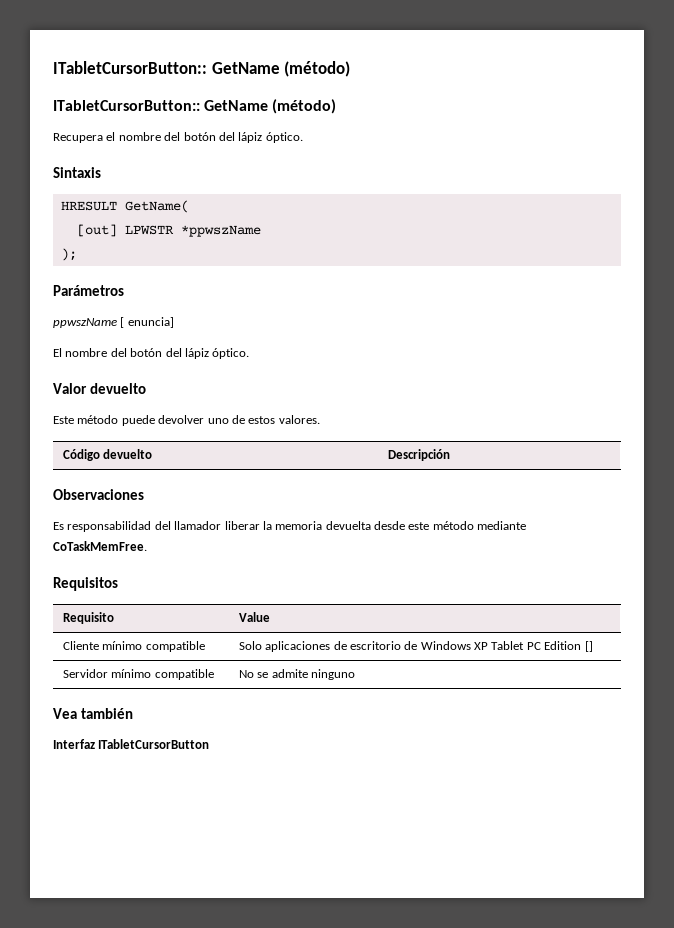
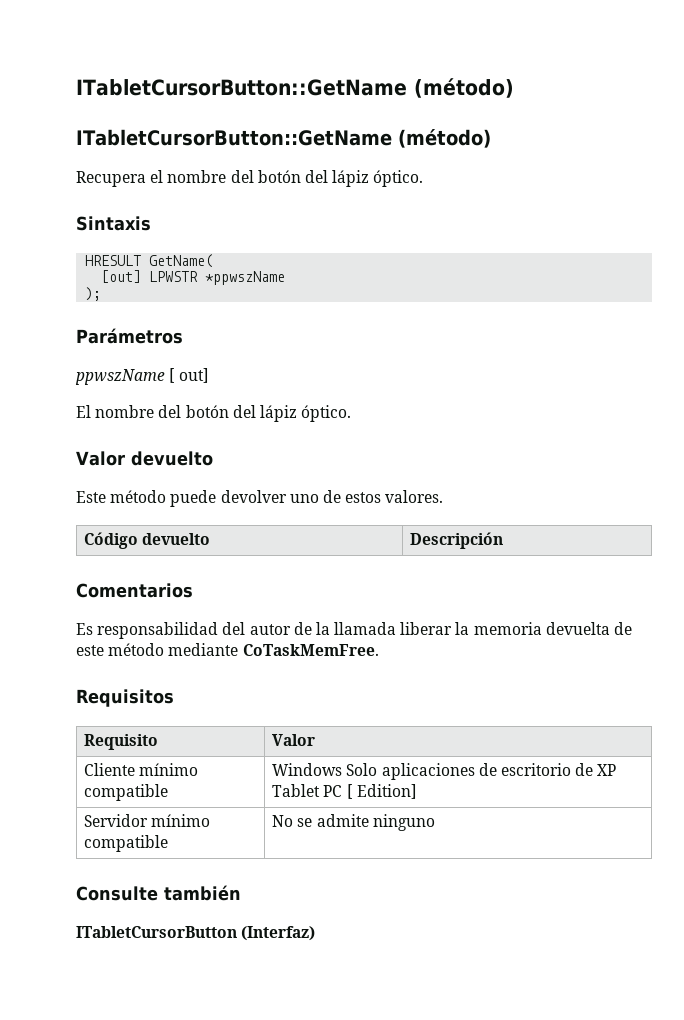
[53,61,351,77] [53,100,269,111] ITabletCursorButton:: GetName (método) // ITabletCursorButton:: GetName -> [76,78,514,98] [76,129,392,146] ITabletCursorButton::GetName (método) // ITabletCursorButton::GetName
[127,317,174,328] enuncia] -> [179,368,210,383] out]
[53,489,144,500] Observaciones -> [76,583,193,598] Comentarios
[174,521,222,530] llamador -> [249,622,397,635] autor de la llamada
[374,521,405,530] desde -> [614,622,633,635] de
[238,612,270,622] Value -> [272,734,316,746] Valor
(205, 646) none -> [272,763,343,776] Windows
[420,641,471,650] Windows -> (594, 769) none
[544,641,593,652] Edition [] -> [346,784,417,799] [ Edition]
[53,708,77,719] Vea -> [76,886,158,901] Consulte
[53,739,210,749] Interfaz ITabletCursorButton -> [76,926,316,941] ITabletCursorButton (Interfaz)

